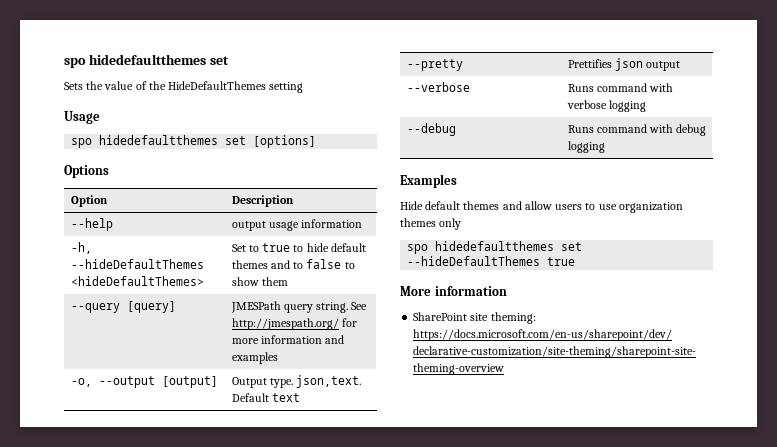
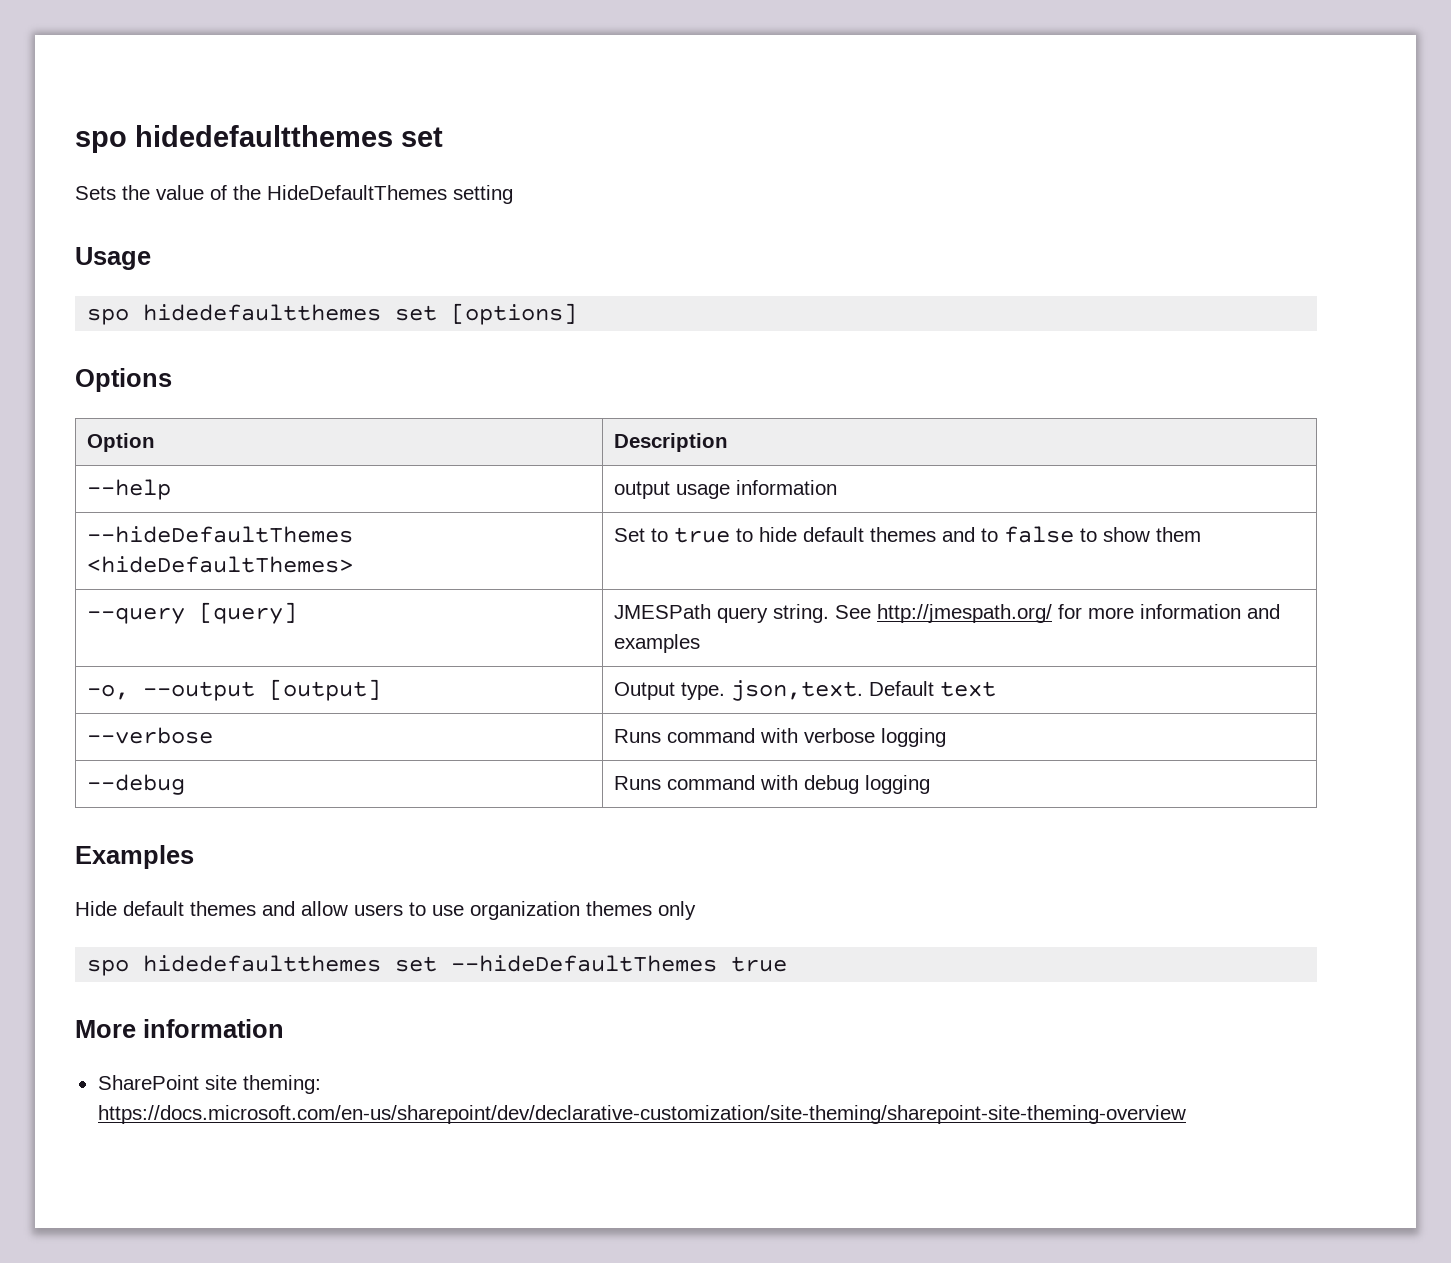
[70,242,92,254] -h, -> (838, 487) none
[406,59,463,71] [567,58,681,71] // --pretty | Prettifies json output -> (997, 689) none

